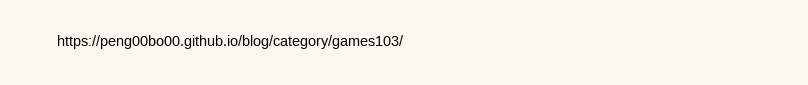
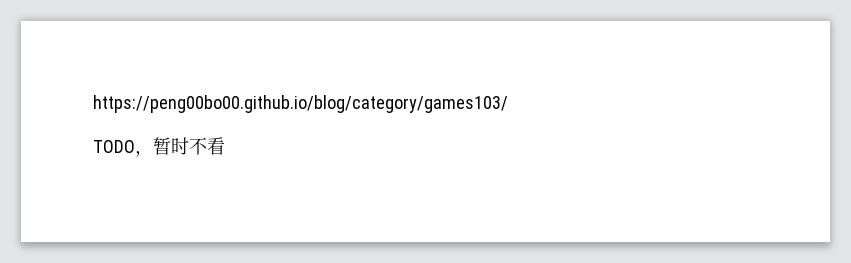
(404, 42) none -> [93,137,225,157] // TODO，暂时不看

